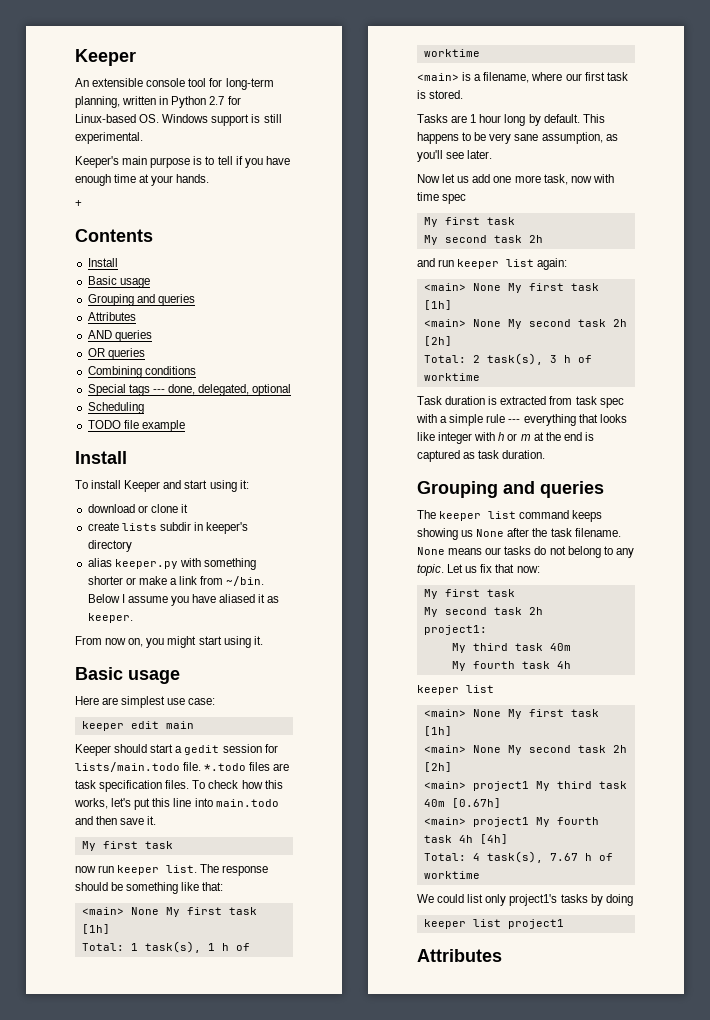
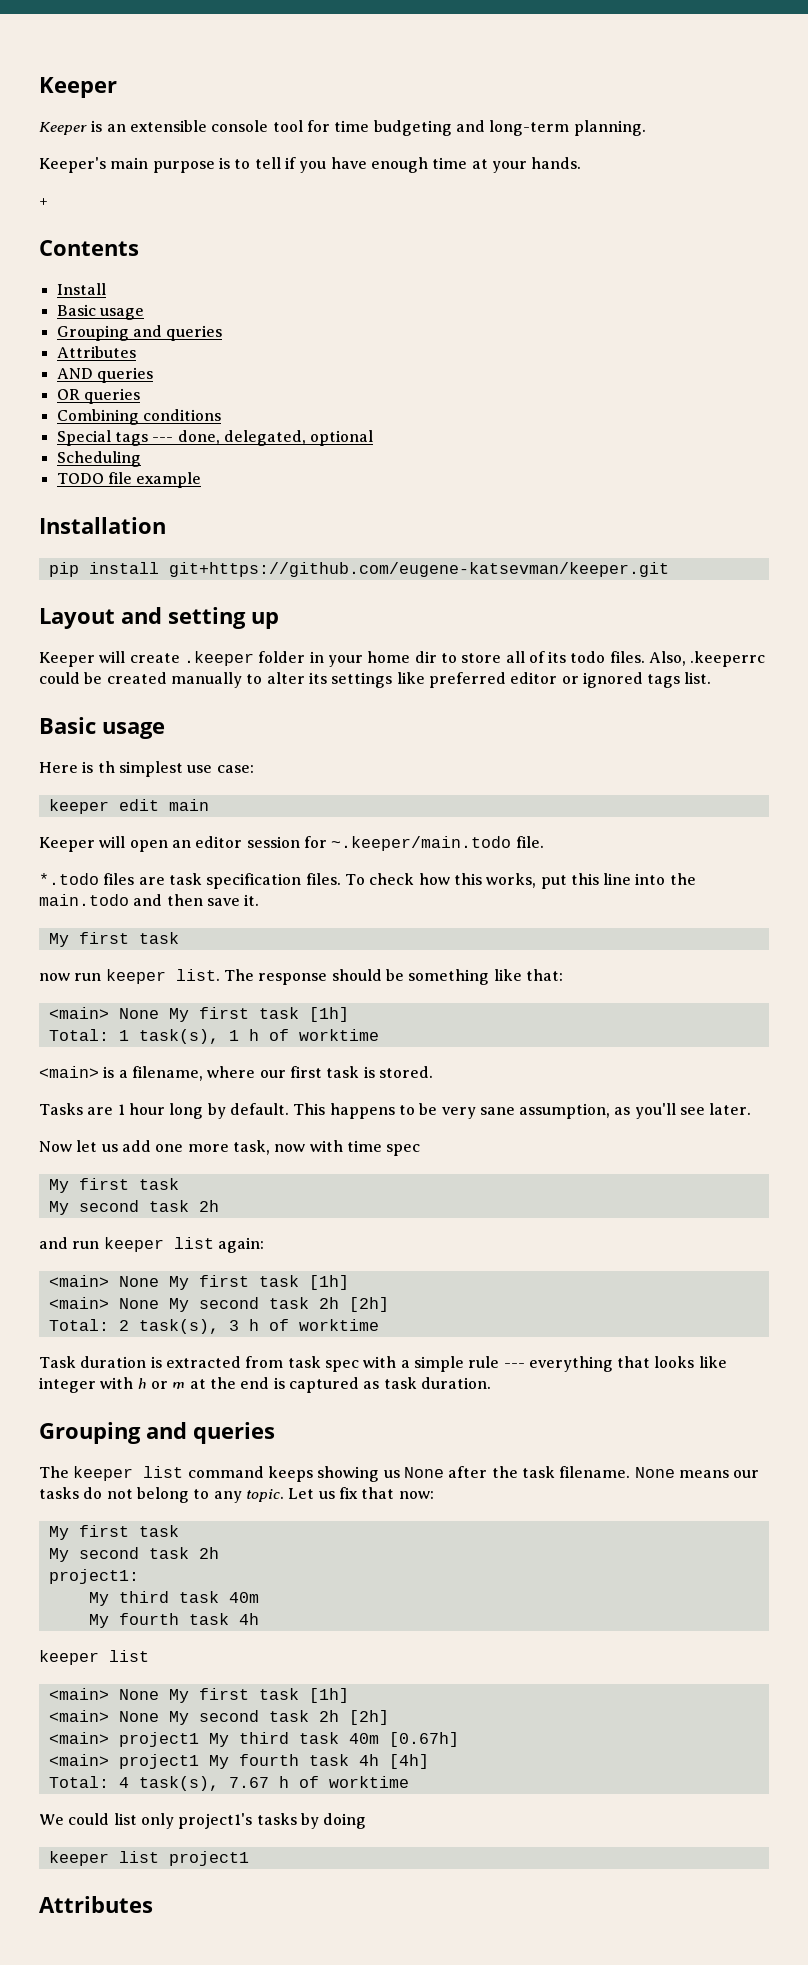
[75,78,89,87] An -> [39,120,126,135] Keeper is an
[225,78,274,90] [75,96,241,108] [75,114,282,126] [75,132,143,144] long-term planning, written in Python 2.7 for Linux-based OS. Windows support is still experimental. -> [334,120,646,136] time budgeting and long-term planning.
[75,451,127,464] [75,480,249,492] [87,504,188,513] [87,522,249,534] [87,540,132,552] [87,558,256,570] [87,576,265,586] [87,594,280,606] [87,613,133,623] [75,636,263,648] Install // To install Keeper and start using it: // download or clone it // create lists subdir in keeper's directory // alias keeper.py with something shorter or make a link from ~/bin. Below I assume you have aliased it as keeper. // From now on, you might start using it. -> [39,517,166,534] [48,562,669,577] [39,607,279,629] [39,651,766,667] [39,672,712,688] Installation // pip install git+https://github.com/eugene-katsevman/keeper.git // Layout and setting up // Keeper will create .keeper folder in your home dir to store all of its todo files. Also, .keeperrc could be created manually to alter its settings like preferred editor or ignored tags list.
[102,697,119,705] are -> [82,761,115,773] is th
[114,744,220,755] should start a gedit -> [99,836,243,852] will open an editor
[75,762,180,772] lists/main.todo -> [331,836,512,851] ~.keeper/main.todo
(202, 766) none -> (544, 842) //
[111,798,132,807] let's -> (537, 880) none
(213, 802) none -> [669,873,696,885] the

